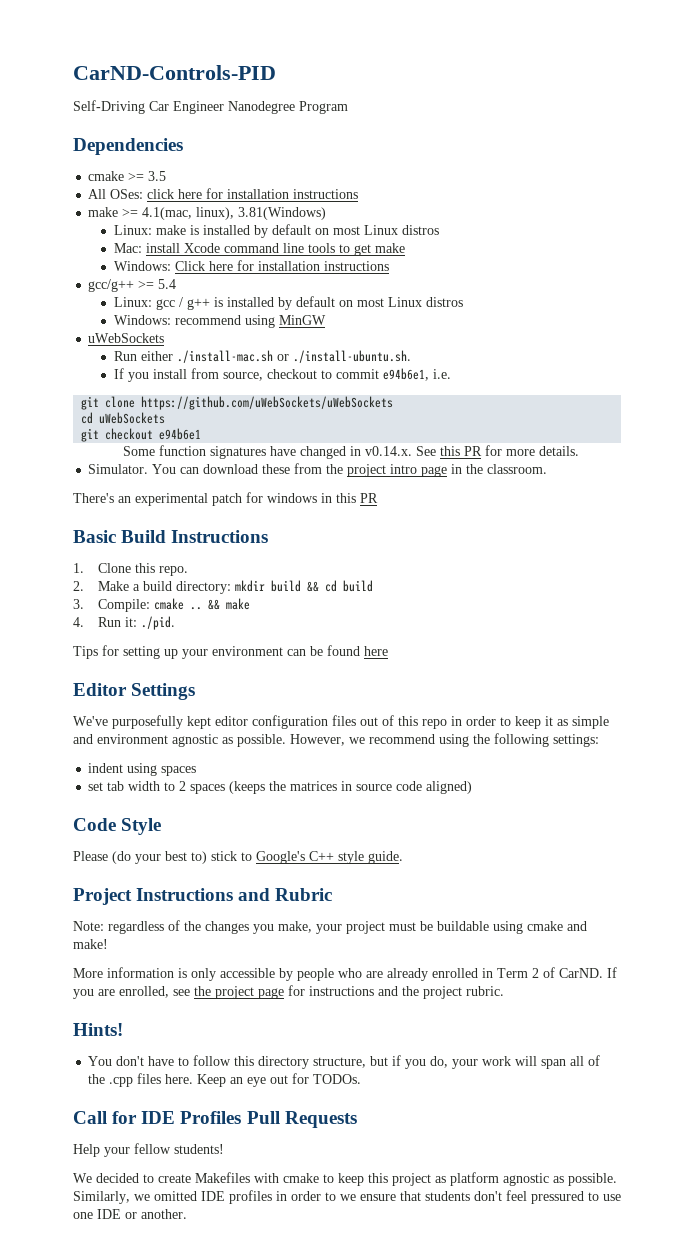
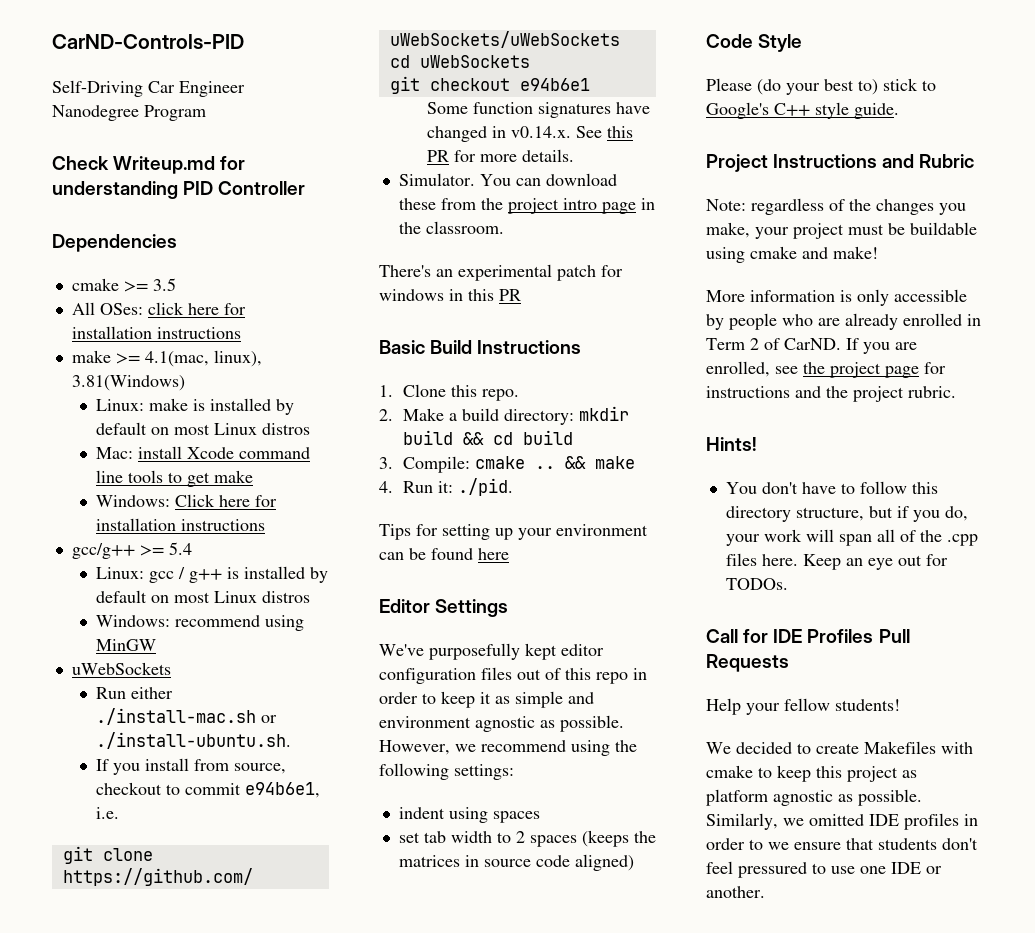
(348, 107) none -> [52,156,246,174] [52,181,306,199] // Check Writeup.md for understanding PID Controller

